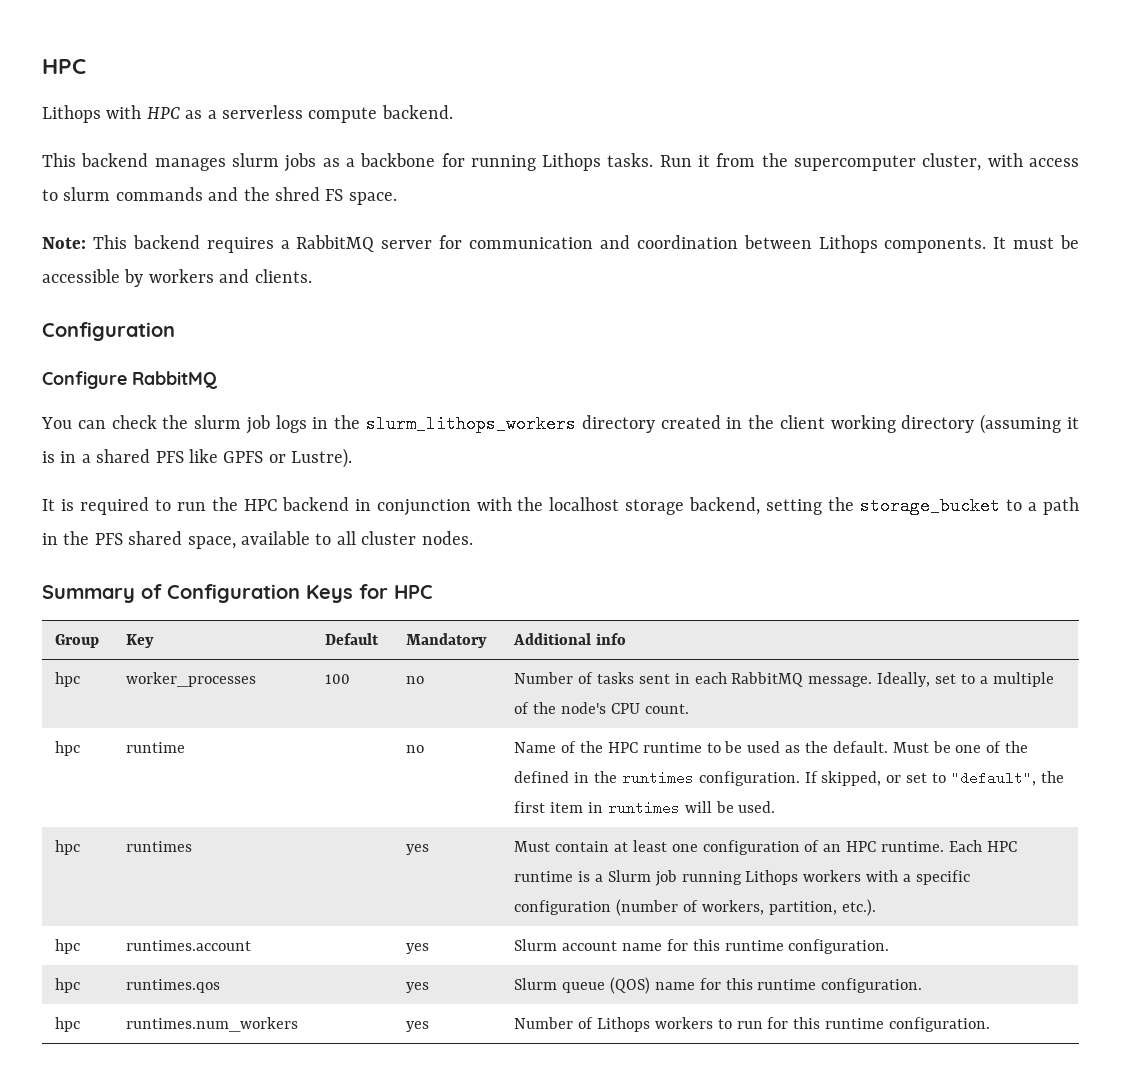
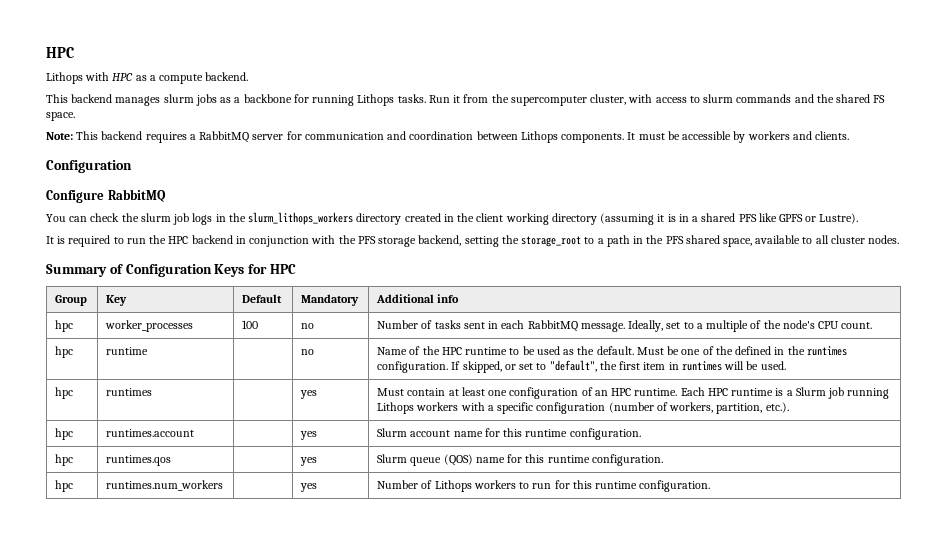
[222,105,303,119] serverless -> (156, 78) none
[275,187,320,201] shred -> [836,94,871,103] shared
[549,497,620,511] localhost -> [357,236,376,244] PFS
[860,497,1001,515] storage_bucket -> [521,236,582,247] storage_root

